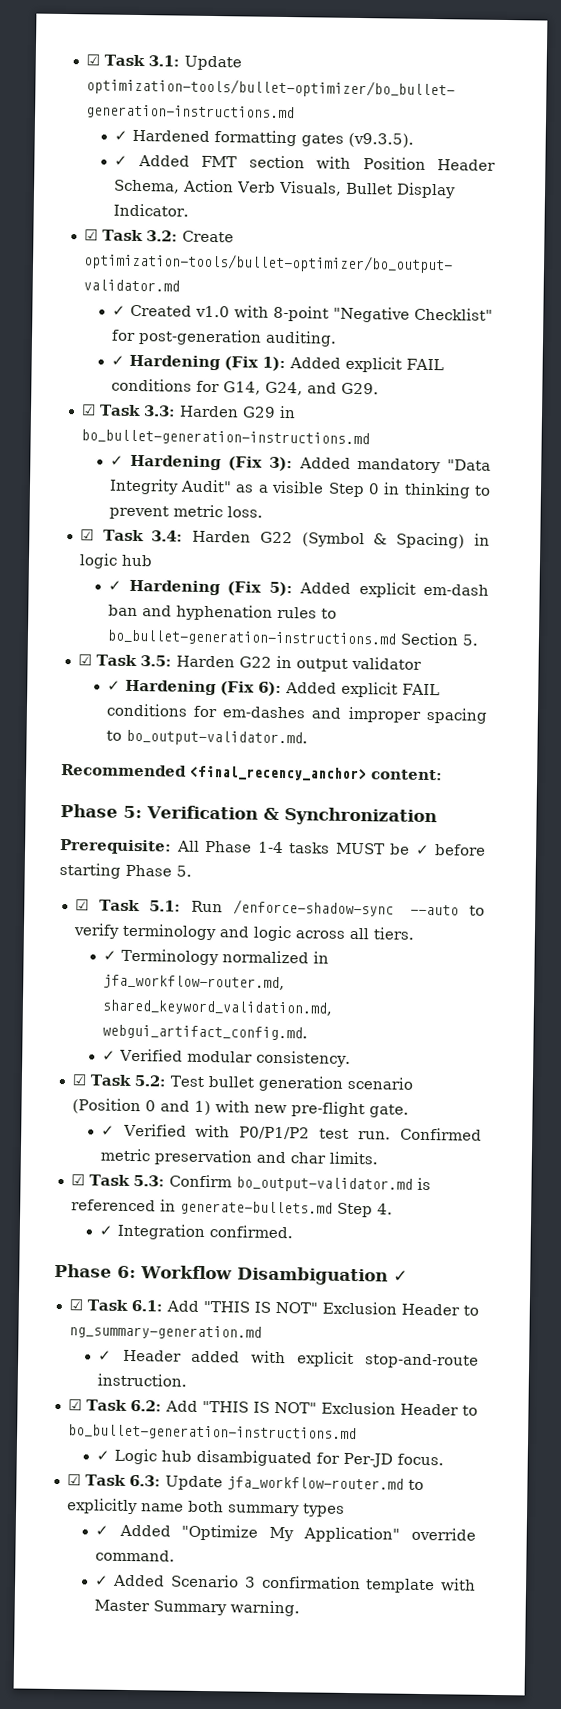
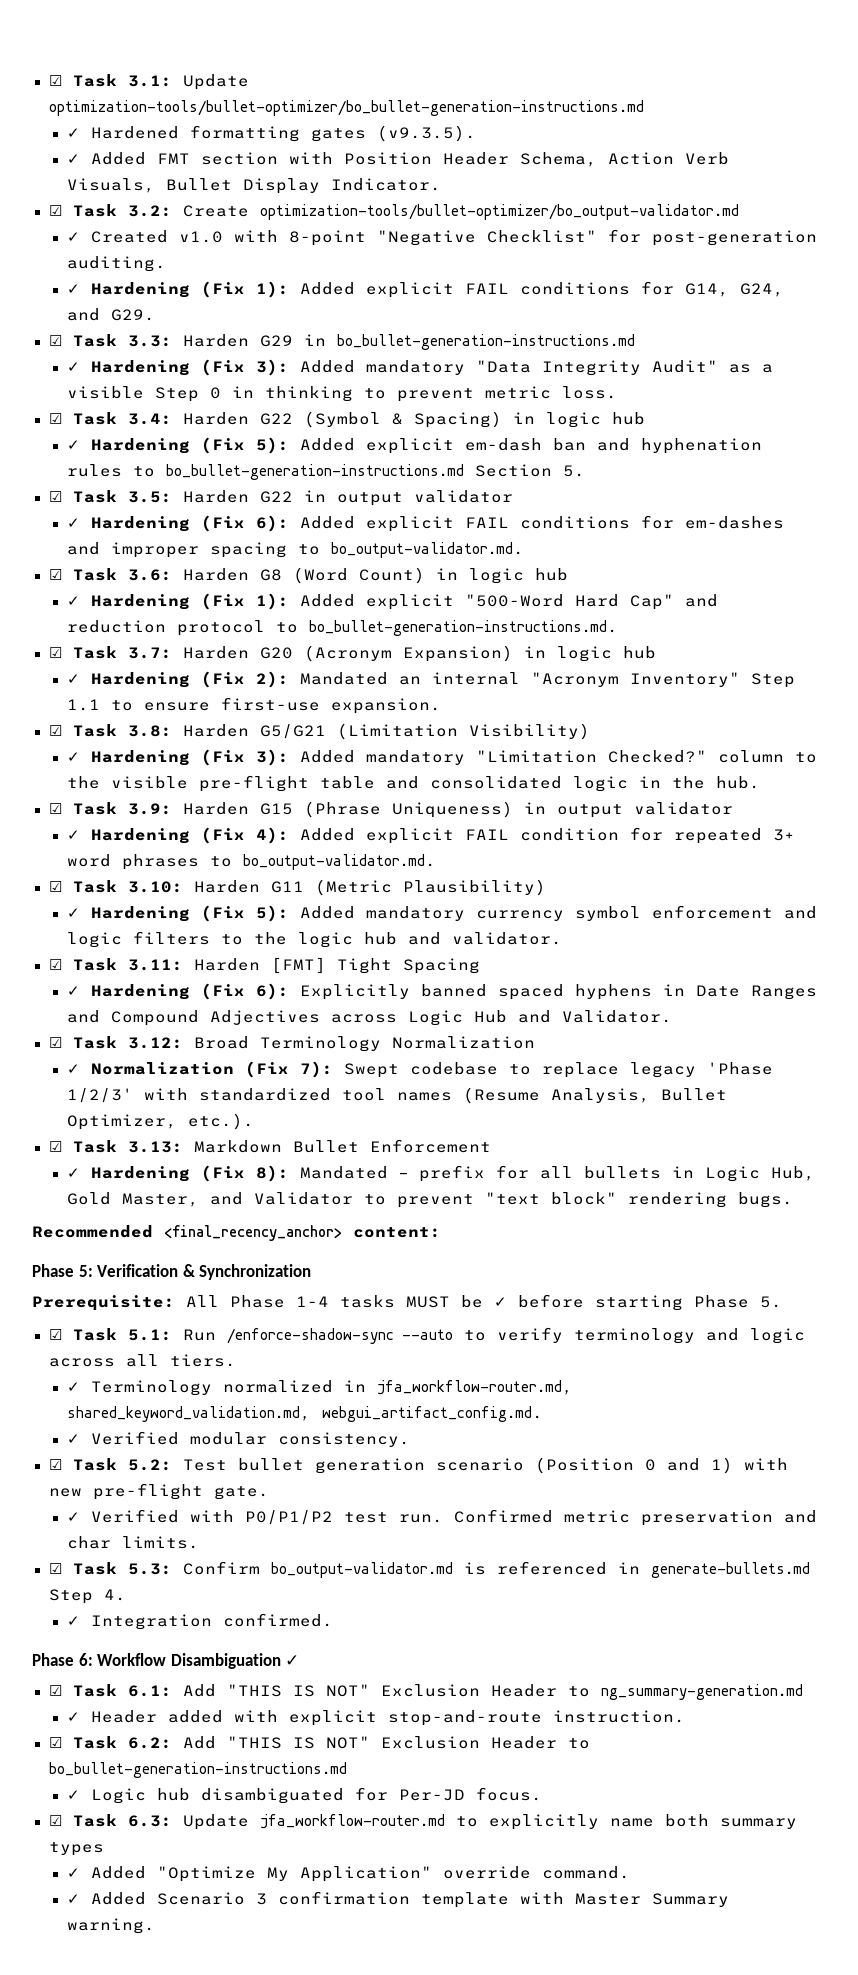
(308, 738) none -> [48,567,568,584] [66,593,718,610] [66,620,618,636] [48,645,656,662] [66,671,795,688] [66,697,441,714] [48,723,590,740] [66,749,817,766] [66,775,760,792] [48,801,733,818] [66,827,795,844] [66,854,436,870] [48,879,546,896] [66,905,817,922] [66,931,562,948] [48,957,480,974] [66,983,817,1000] [66,1010,672,1026] [48,1036,535,1052] [66,1061,773,1078] [66,1087,727,1104] [66,1113,254,1130] [48,1139,491,1153] [66,1165,815,1182] [66,1192,793,1208] // ☑ Task 3.6: Harden G8 (Word Count) in logic hub // ✓ Hardening (Fix 1): Added explicit "500-Word Hard Cap" and reduction protocol to bo_bullet-generation-instructions.md. // ☑ Task 3.7: Harden G20 (Acronym Expansion) in logic hub // ✓ Hardening (Fix 2): Mandated an internal "Acronym Inventory" Step 1.1 to ensure first-use expansion. // ☑ Task 3.8: Harden G5/G21 (Limitation Visibility) // ✓ Hardening (Fix 3): Added mandatory "Limitation Checked?" column to the visible pre-flight table and consolidated logic in the hub. // ☑ Task 3.9: Harden G15 (Phrase Uniqueness) in output validator // ✓ Hardening (Fix 4): Added explicit FAIL condition for repeated 3+ word phrases to bo_output-validator.md. // ☑ Task 3.10: Harden G11 (Metric Plausibility) // ✓ Hardening (Fix 5): Added mandatory currency symbol enforcement and logic filters to the logic hub and validator. // ☑ Task 3.11: Harden [FMT] Tight Spacing // ✓ Hardening (Fix 6): Explicitly banned spaced hyphens in Date Ranges and Compound Adjectives across Logic Hub and Validator. // ☑ Task 3.12: Broad Terminology Normalization // ✓ Normalization (Fix 7): Swept codebase to replace legacy 'Phase 1/2/3' with standardized tool names (Resume Analysis, Bullet Optimizer, etc.). // ☑ Task 3.13: Markdown Bullet Enforcement // ✓ Hardening (Fix 8): Mandated - prefix for all bullets in Logic Hub, Gold Master, and Validator to prevent "text block" rendering bugs.

